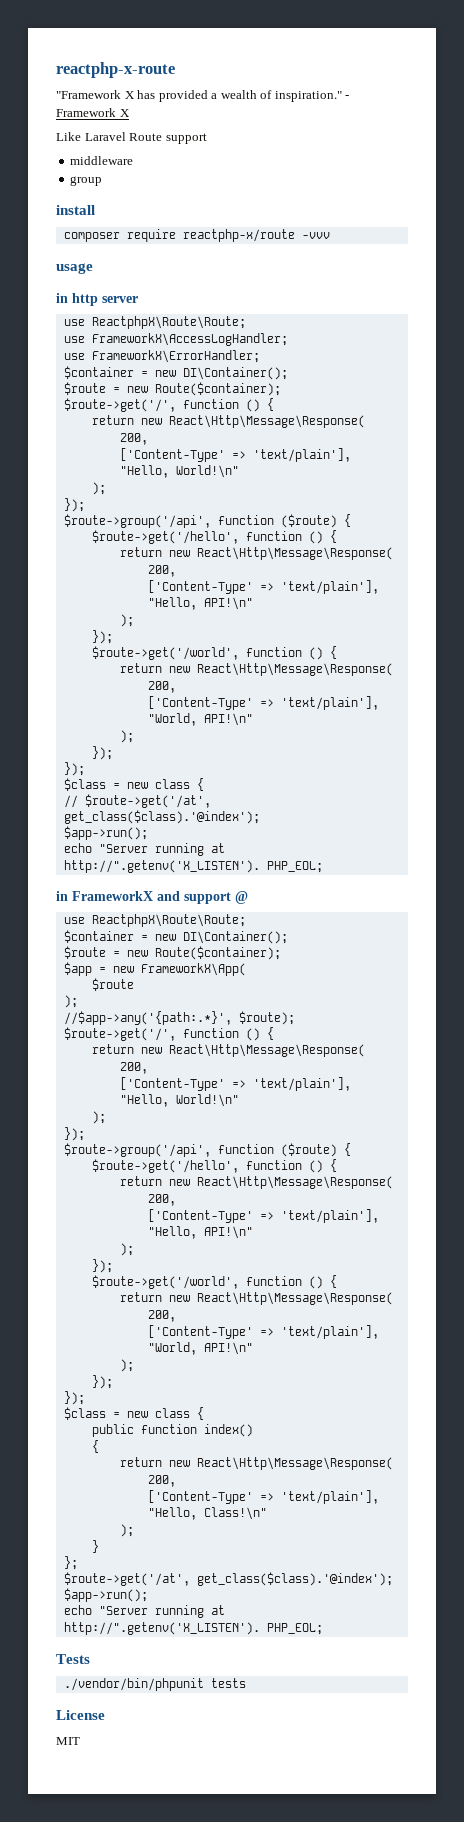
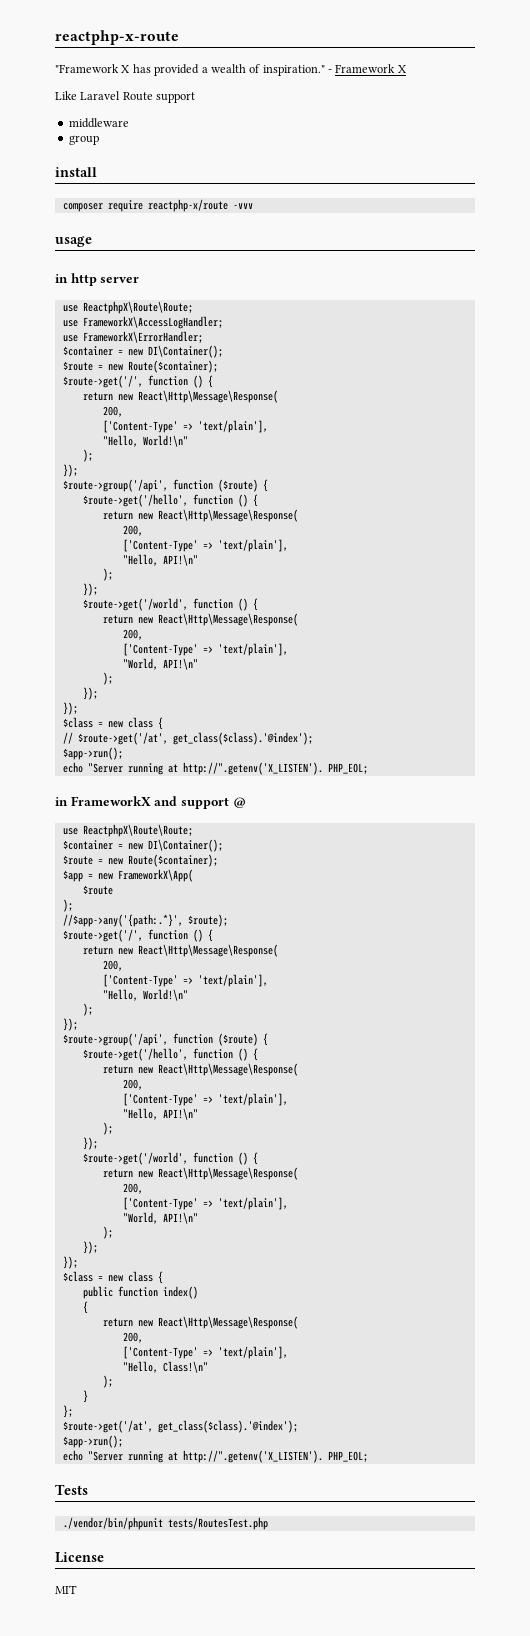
[210,1678,246,1688] tests -> [167,1517,268,1530] tests/RoutesTest.php

